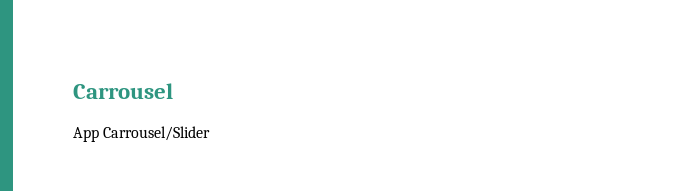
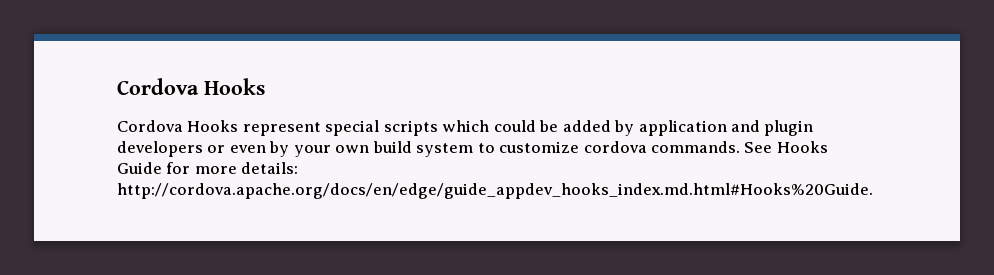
[73,83,173,99] [73,126,211,142] Carrousel // App Carrousel/Slider -> [117,78,265,95] [117,120,814,136] [117,141,828,157] [117,162,299,174] [117,183,873,199] Cordova Hooks // Cordova Hooks represent special scripts which could be added by application and plugin developers or even by your own build system to customize cordova commands. See Hooks Guide for more details: http://cordova.apache.org/docs/en/edge/guide_appdev_hooks_index.md.html#Hooks%20Guide.

